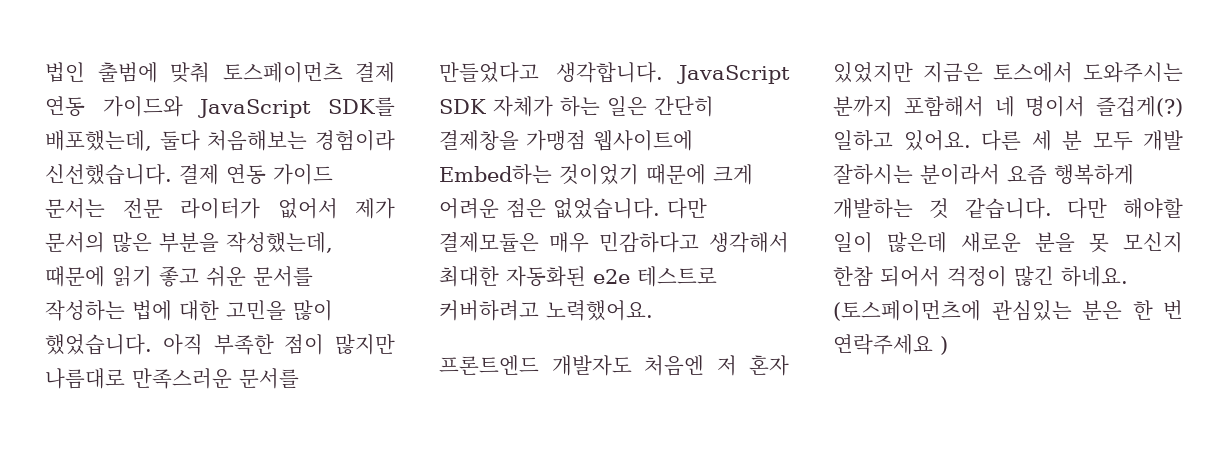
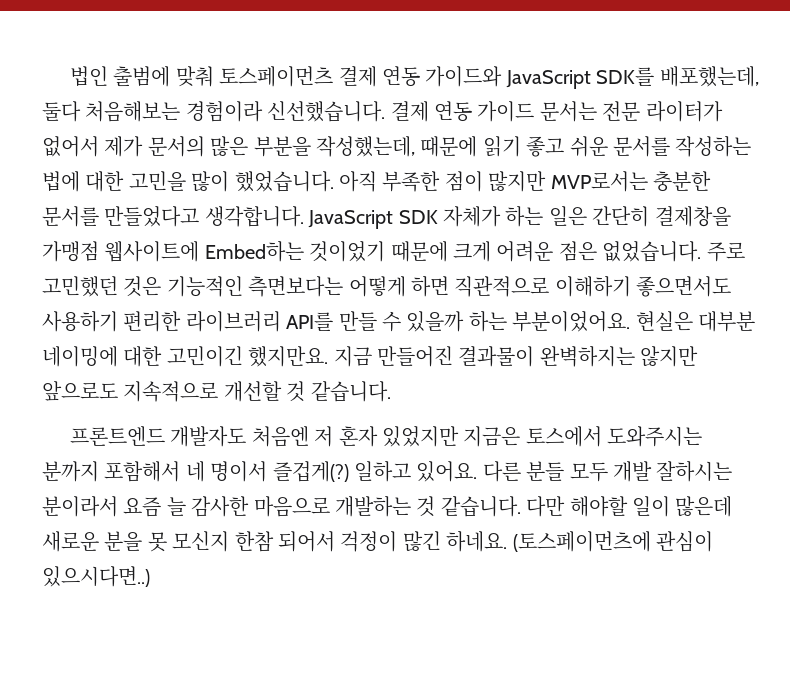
[45,368,232,389] 나름대로 만족스러운 -> [550,171,711,192] MVP로서는 충분한
[667,198,707,219] [439,232,789,253] [439,266,717,287] [439,300,653,321] 다만 결제모듈은 매우 민감하다고 생각해서 최대한 자동화된 e2e 테스트로 커버하려고 노력했어요. -> [706,242,745,262] [42,276,732,297] [42,311,755,332] [42,346,699,367] [42,381,391,402] 주로 고민했던 것은 기능적인 측면보다는 어떻게 하면 직관적으로 이해하기 좋으면서도 사용하기 편리한 라이브러리 API를 만들 수 있을까 하는 부분이었어요. 현실은 대부분 네이밍에 대한 고민이긴 했지만요. 지금 만들어진 결과물이 완벽하지는 않지만 앞으로도 지속적으로 개선할 것 같습니다.
[1031,130,1082,151] 세 분 -> [526,461,565,481] 분들
[1054,164,1134,185] 행복하게 -> [166,496,330,517] 늘 감사한 마음으로
[991,300,1183,321] [833,334,948,355] 관심있는 분은 한 번 연락주세요 ) -> [655,531,713,552] [42,566,150,587] 관심이 있으시다면..)

